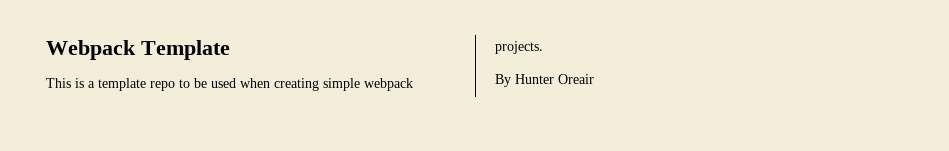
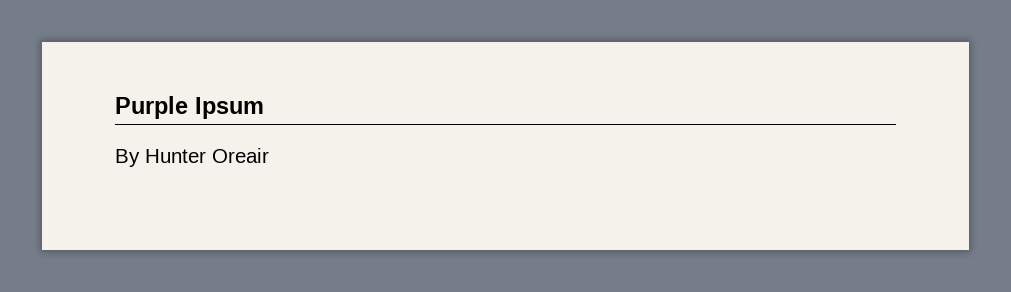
[46,40,230,60] [46,78,413,91] [495,41,543,54] Webpack Template // This is a template repo to be used when creating simple webpack projects. -> [115,96,264,119] Purple Ipsum

